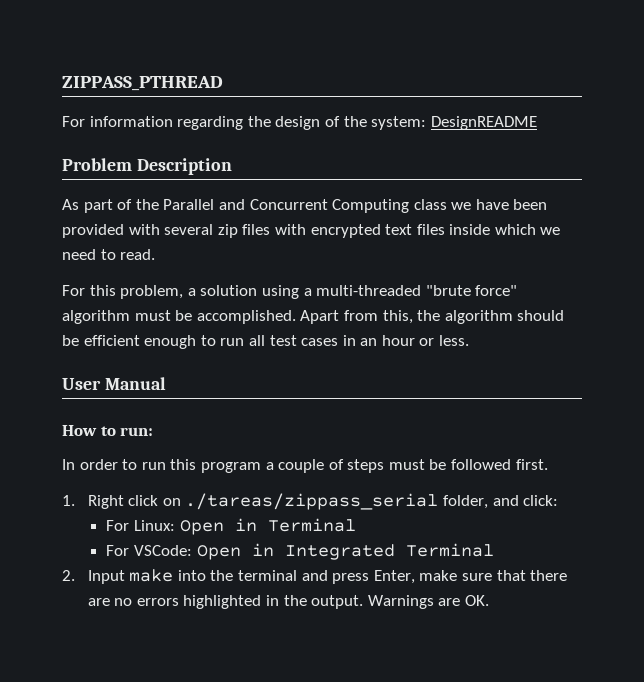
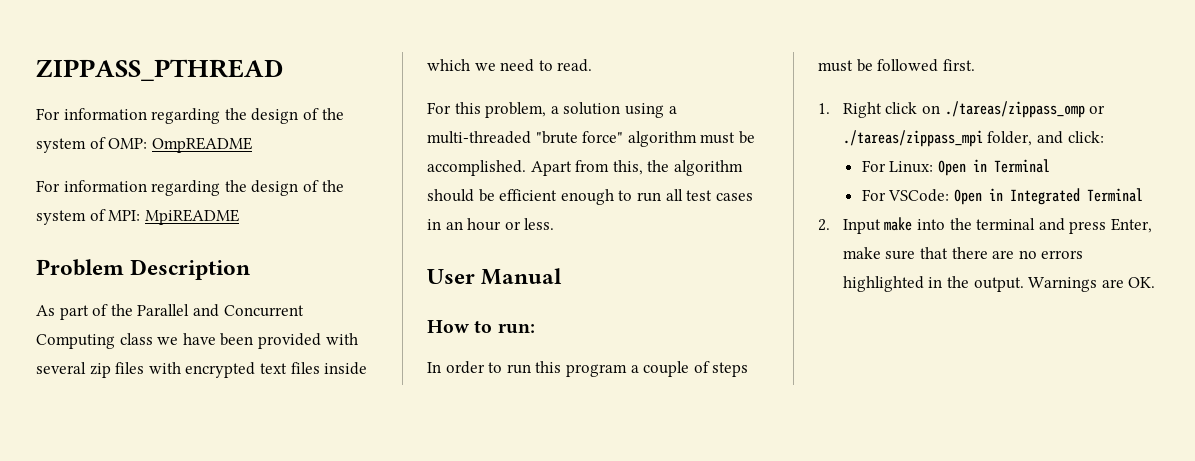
[371,116,537,130] system: DesignREADME -> [36,137,252,153] [36,180,344,196] [36,209,239,225] system of OMP: OmpREADME // For information regarding the design of the system of MPI: MpiREADME
[185,493,439,510] ./tareas/zippass_serial -> [944,101,1106,118] [842,130,983,147] ./tareas/zippass_omp or ./tareas/zippass_mpi

